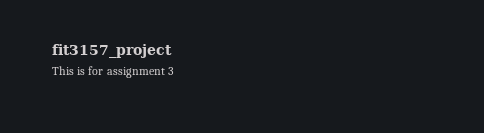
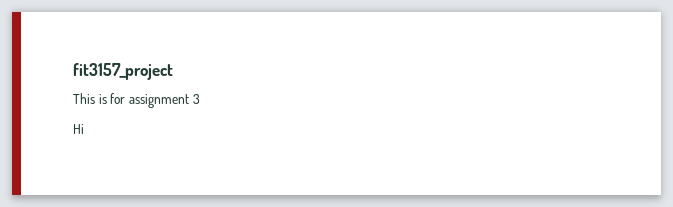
(174, 71) none -> [73,124,84,134] // Hi

